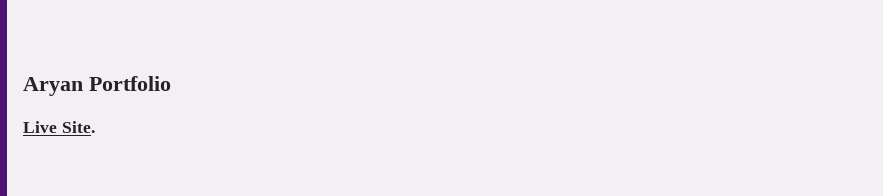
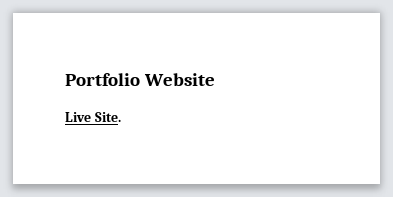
[23,77,83,96] Aryan -> (65, 79) none
(171, 83) none -> [143,73,215,86] Website

